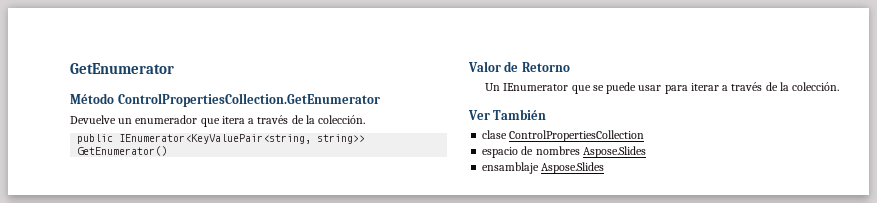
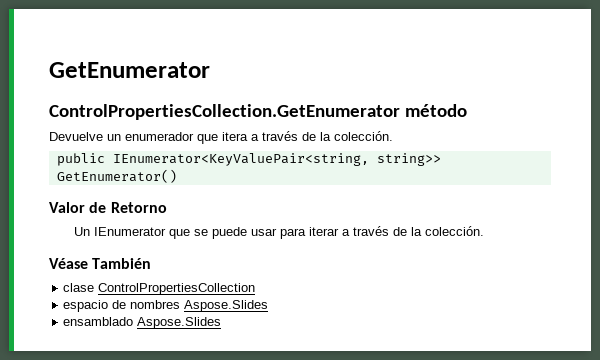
[70,93,114,104] Método -> (210, 70) none
(380, 100) none -> [404,104,467,117] método
[468,110,490,120] Ver -> [49,258,88,269] Véase
[482,162,540,174] ensamblaje -> [63,317,134,326] ensamblado

